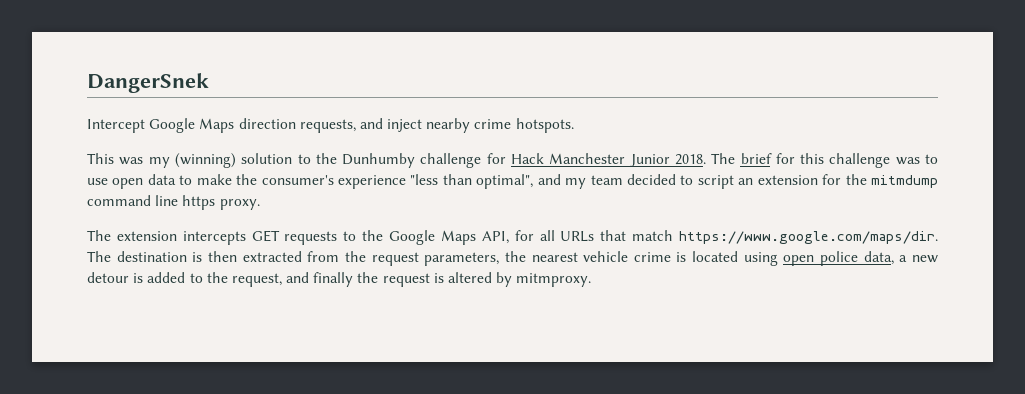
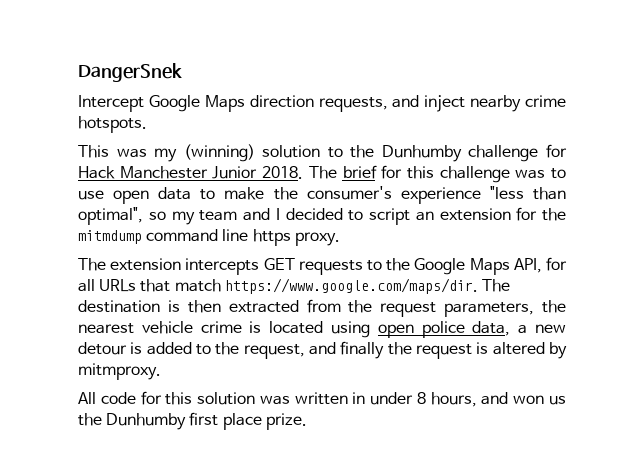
[537,174,561,185] and -> [148,211,166,220] so
(623, 180) none -> [243,208,280,221] and I
(592, 280) none -> [78,391,566,407] [78,412,307,430] // All code for this solution was written in under 8 hours, and won us the Dunhumby first place prize.

